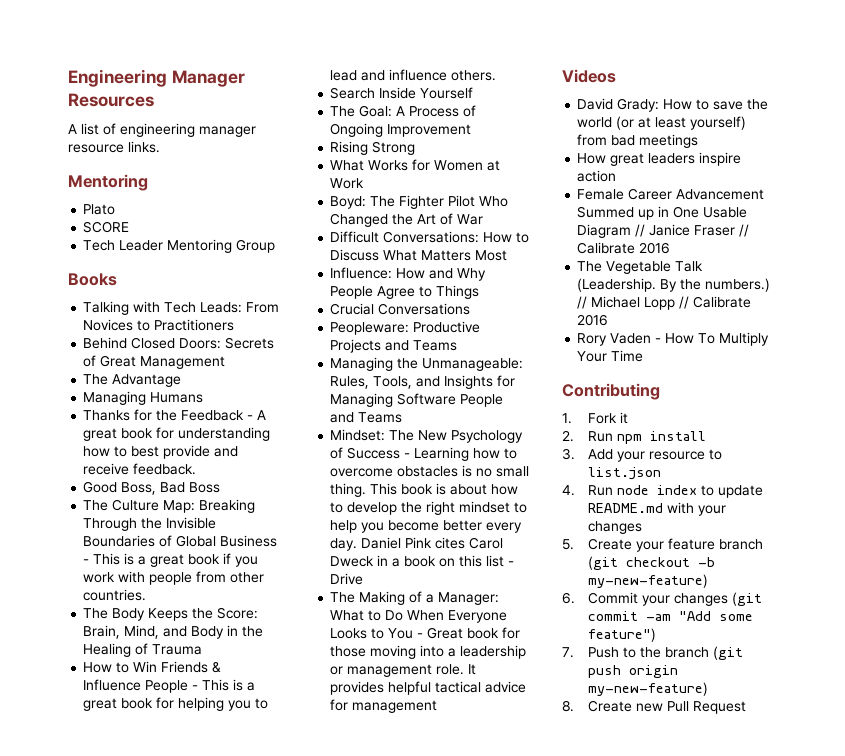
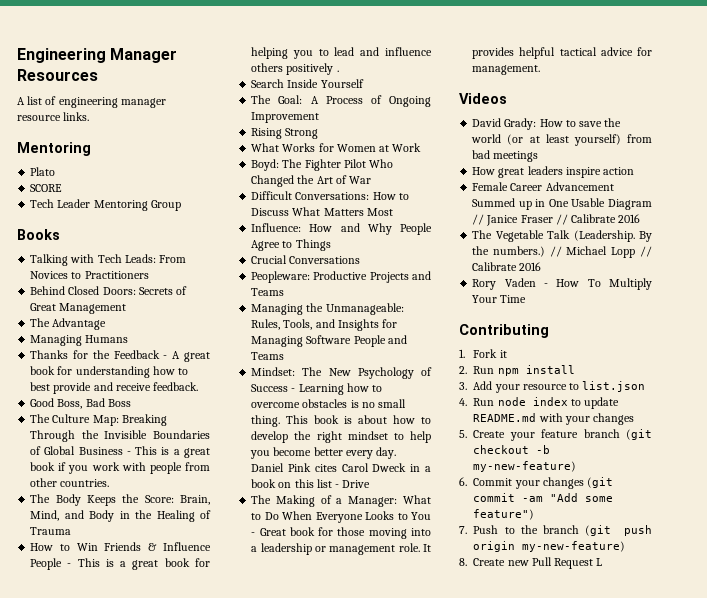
[451,70,497,81] others. -> [251,63,339,75] others positively .
[352,700,438,713] management -> [472,65,541,75] management.
(746, 707) none -> [596,558,603,566] L

